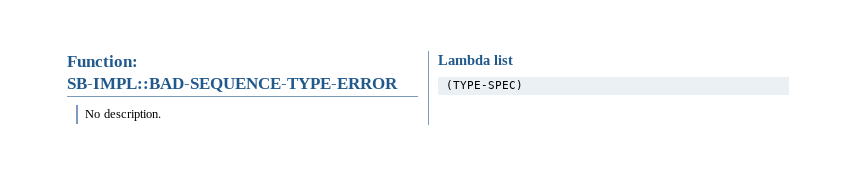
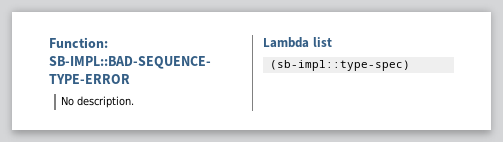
[445,80,523,90] (TYPE-SPEC) -> [269,60,410,71] (sb-impl::type-spec)

